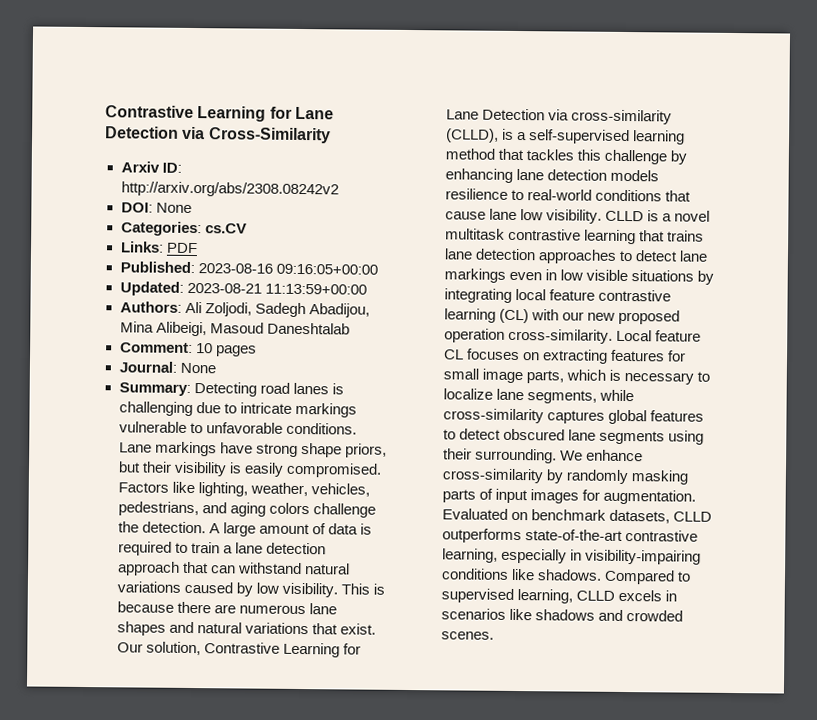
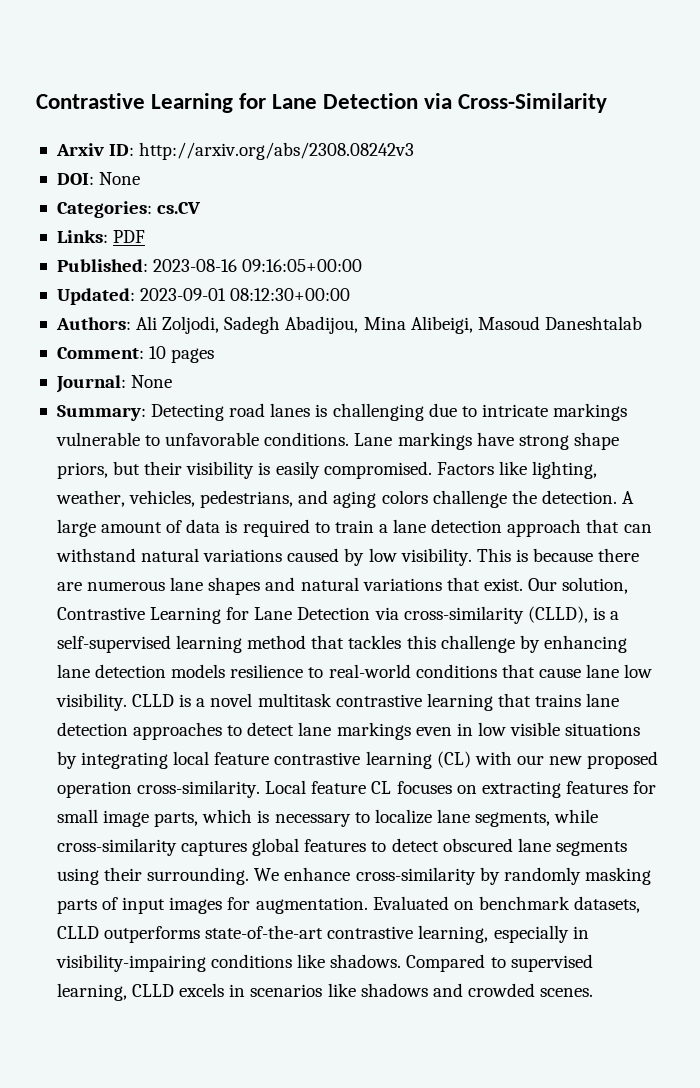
[120,181,339,198] http://arxiv.org/abs/2308.08242v2 -> [139,142,415,160] http://arxiv.org/abs/2308.08242v3
[186,282,367,295] 2023-08-21 11:13:59+00:00 -> [140,288,351,301] 2023-09-01 08:12:30+00:00

